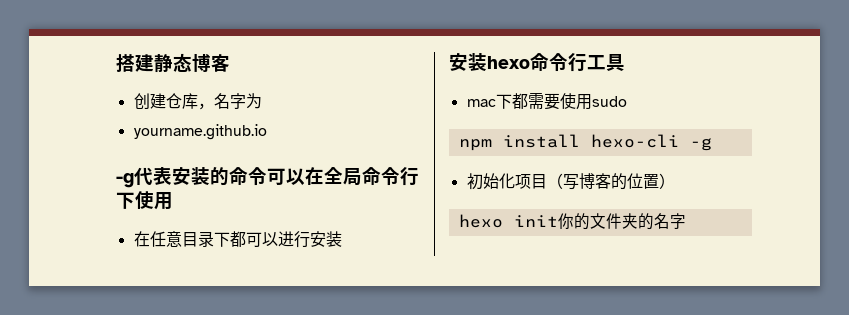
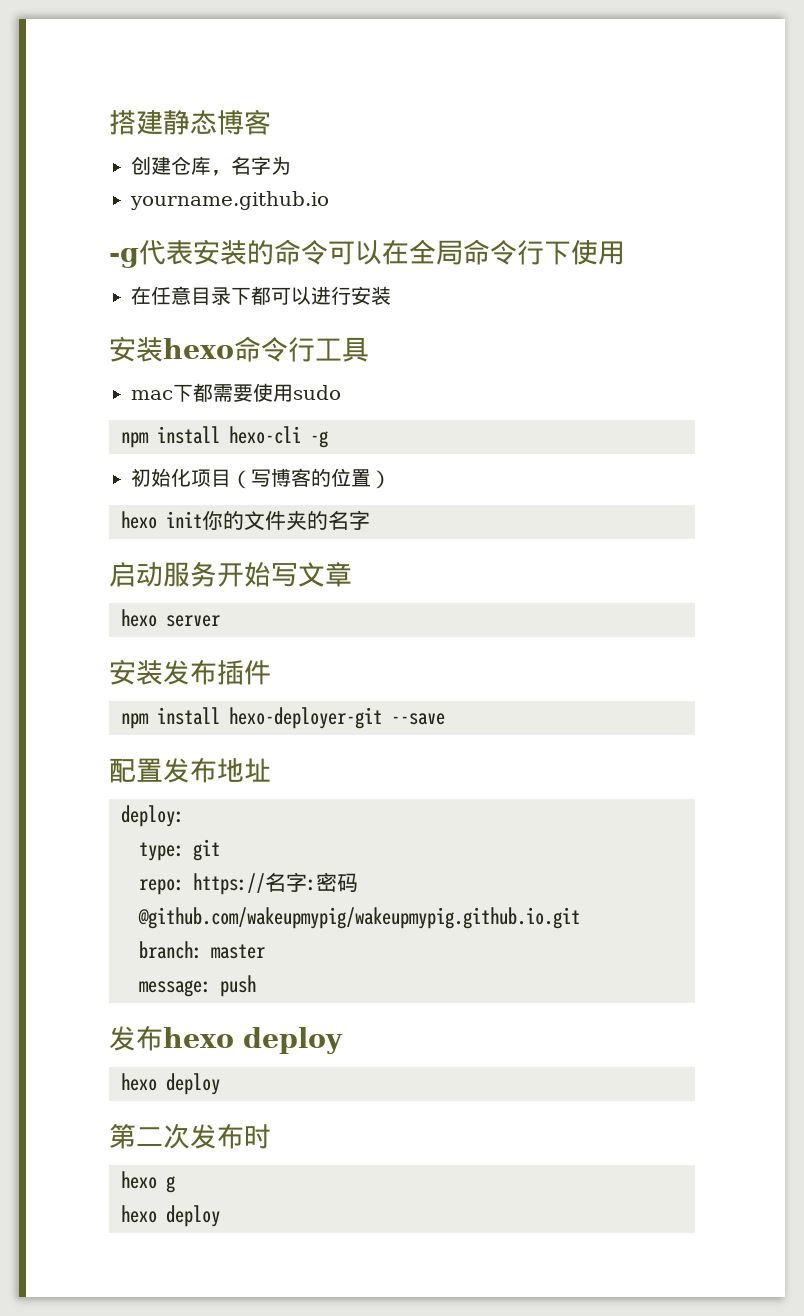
(686, 221) none -> [109,561,352,587] [121,609,220,627] [109,659,271,685] [121,707,445,729] [109,757,271,783] [121,805,184,827] [139,839,220,861] [139,872,358,895] [138,907,580,929] [139,941,265,959] [139,975,256,997] [109,1025,343,1054] [121,1073,220,1095] [109,1123,271,1149] [121,1171,175,1193] [121,1205,220,1227] // 启动服务开始写文章 // hexo server // 安装发布插件 // npm install hexo-deployer-git --save // 配置发布地址 // deploy: // type: git // repo: https://名字:密码@github.com/wakeupmypig/wakeupmypig.github.io.git // branch: master // message: push // 发布hexo deploy // hexo deploy // 第二次发布时 // hexo g // hexo deploy

